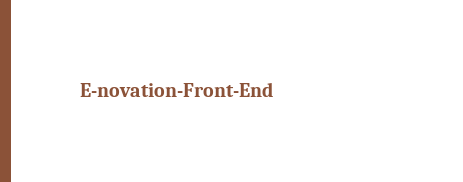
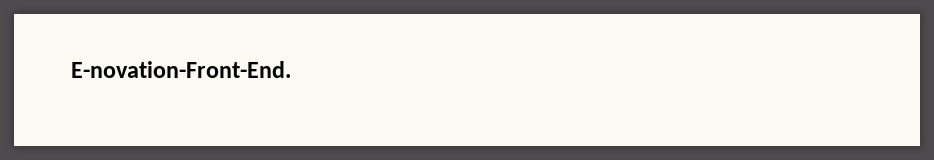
[80,82,273,97] E-novation-Front-End -> [71,61,291,78] E-novation-Front-End.

